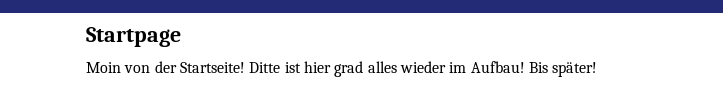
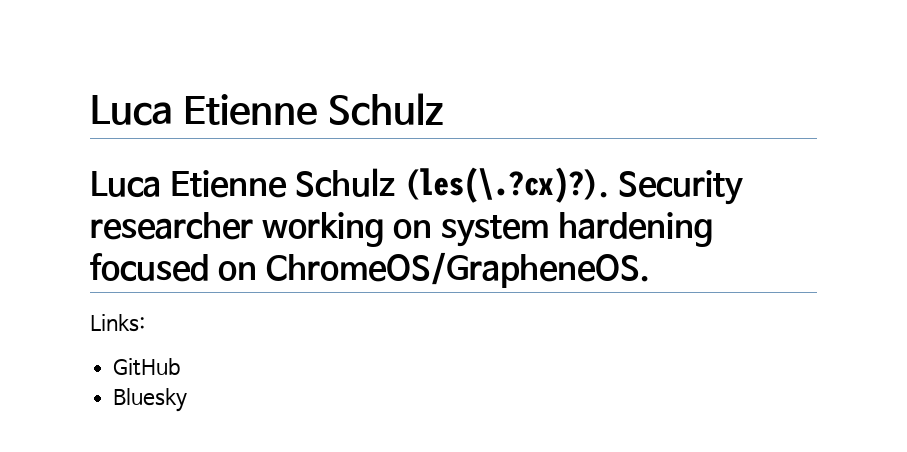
[86,27,181,47] [86,61,598,77] Startpage // Moin von der Startseite! Ditte ist hier grad alles wieder im Aufbau! Bis später! -> [90,93,443,126] [90,167,743,205] [90,212,713,247] [90,252,650,288] [90,314,145,332] [113,358,181,376] [113,388,188,412] Luca Etienne Schulz // Luca Etienne Schulz (les(\.?cx)?). Security researcher working on system hardening focused on ChromeOS/GrapheneOS. // Links: // GitHub // Bluesky

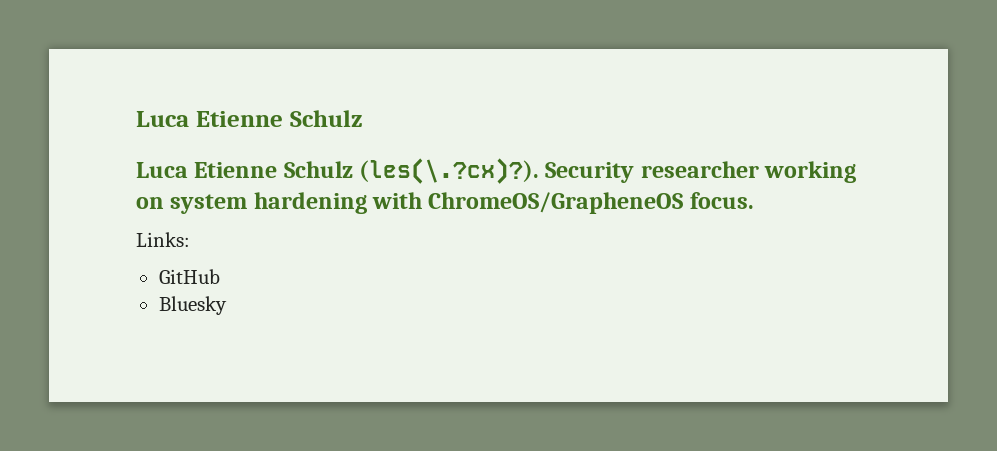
[90,252,650,288] focused on ChromeOS/GrapheneOS. -> [372,192,754,214] with ChromeOS/GrapheneOS focus.

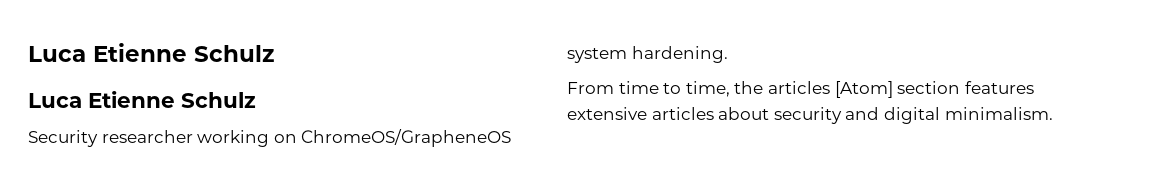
[359,158,540,184] (les(\.?cx)?). -> (256, 100) //
[170,192,754,214] [136,232,190,247] [158,269,220,284] [158,296,227,315] system hardening with ChromeOS/GrapheneOS focus. // Links: // GitHub // Bluesky -> [301,129,512,147] [567,46,728,63] [567,81,1034,98] [567,107,1053,124] ChromeOS/GrapheneOS system hardening. // From time to time, the articles [Atom] section features extensive articles about security and digital minimalism.

